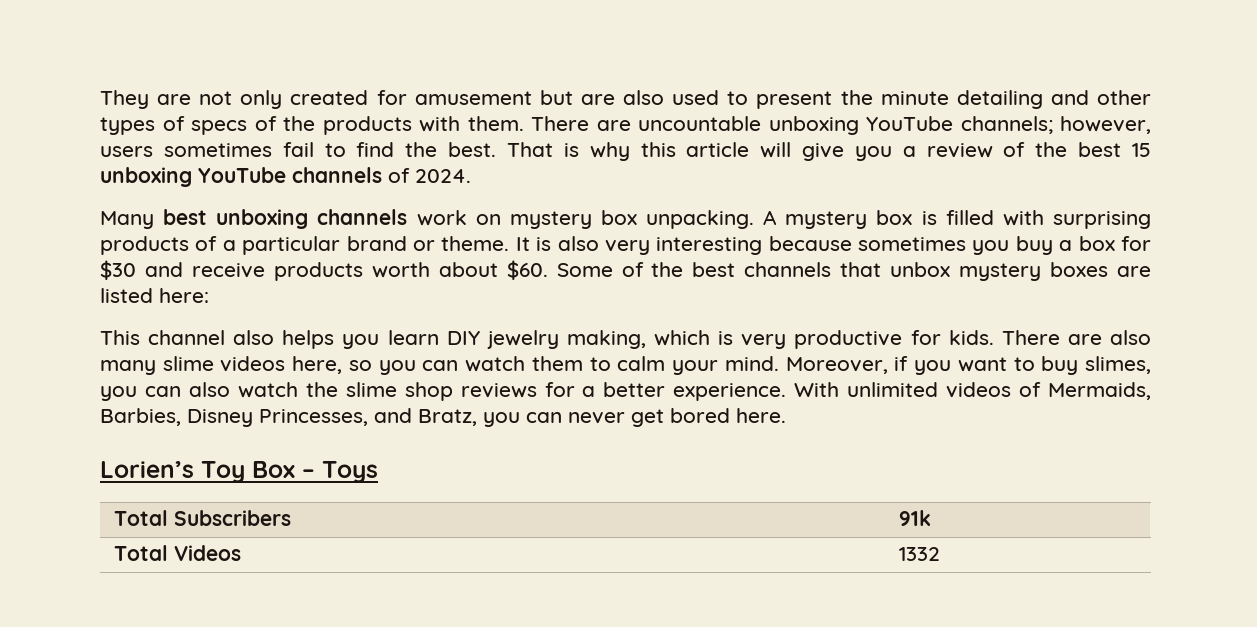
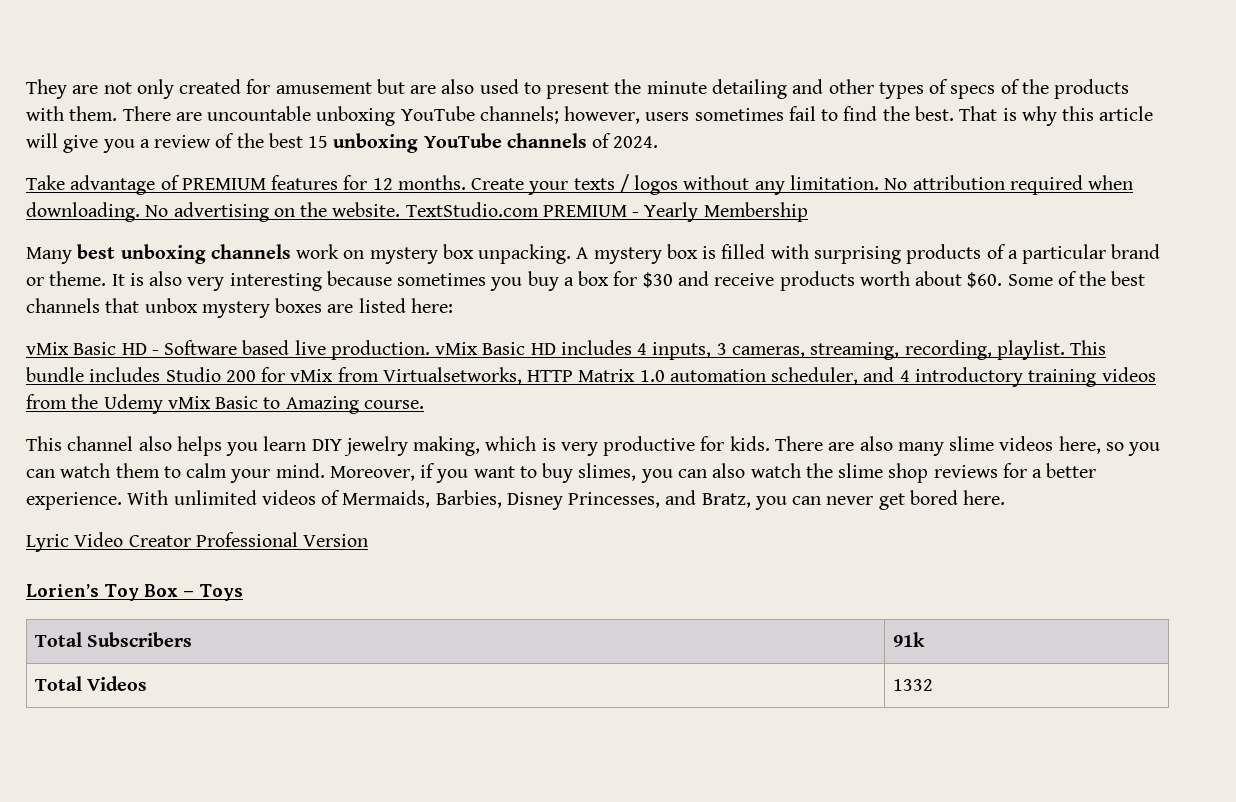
(471, 176) none -> [26,174,1134,195] [26,202,808,222] // Take advantage of PREMIUM features for 12 months. Create your texts / logos without any limitation. No attribution required when downloading. No advertising on the website. TextStudio.com PREMIUM - Yearly Membership
(209, 295) none -> [26,340,1107,360] [26,367,1156,387] [26,394,424,414] // vMix Basic HD - Software based live production. vMix Basic HD includes 4 inputs, 3 cameras, streaming, recording, playlist. This bundle includes Studio 200 for vMix from Virtualsetworks, HTTP Matrix 1.0 automation scheduler, and 4 introductory training videos from the Udemy vMix Basic to Amazing course.
(786, 415) none -> [26,532,369,552] // Lyric Video Creator Professional Version

